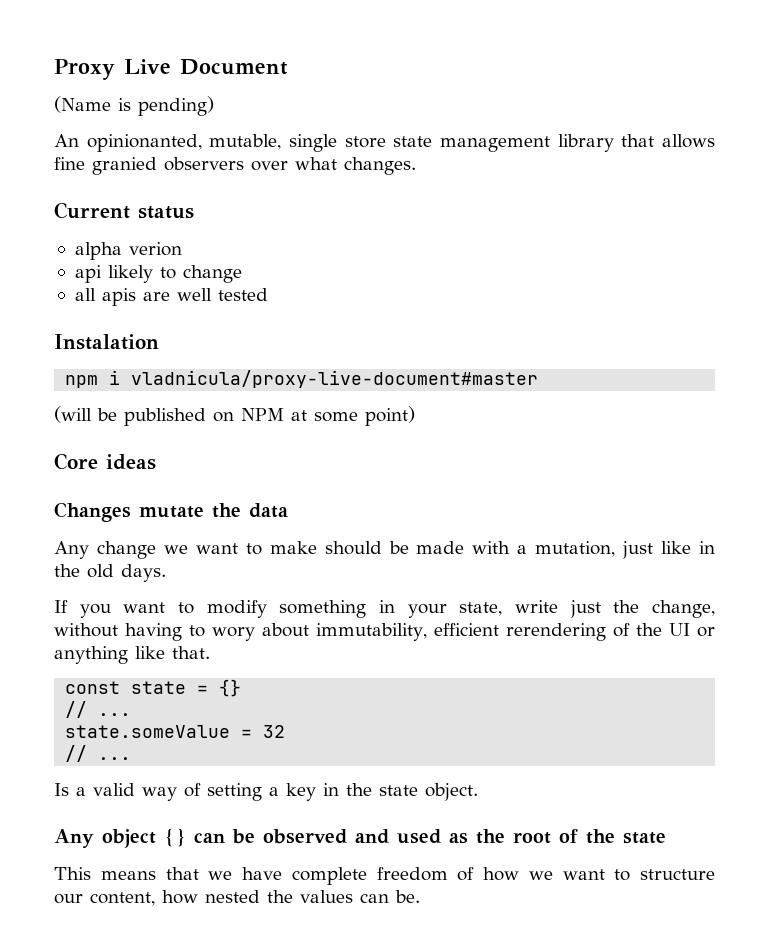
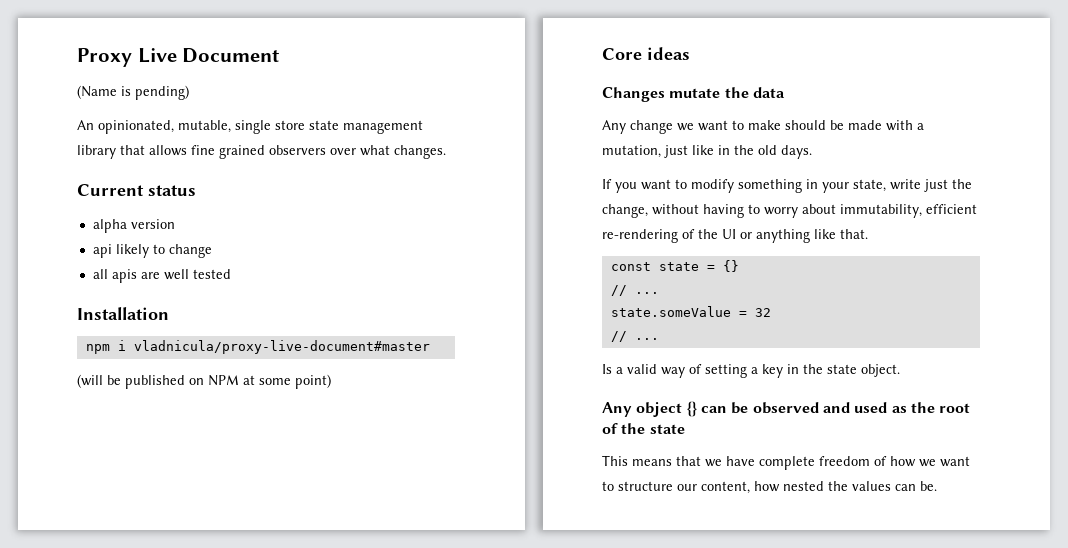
[86,134,202,152] opinionanted, -> [98,120,174,134] opinionated,
[92,157,157,175] granied -> [219,145,265,159] grained
[128,242,182,256] verion -> [130,219,175,229] version
[54,334,159,350] Instalation -> [77,307,169,320] Installation
[212,627,256,641] wory -> [764,207,798,218] worry
[505,623,606,641] rerendering -> [602,229,678,243] re-rendering

